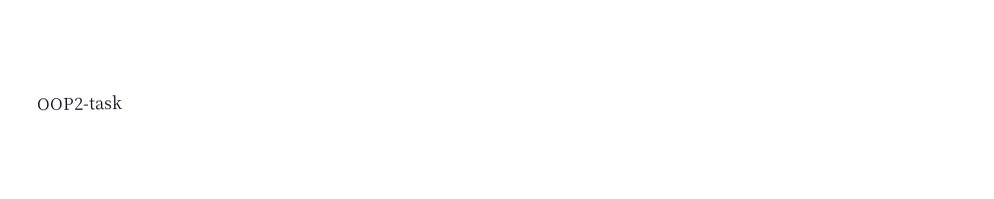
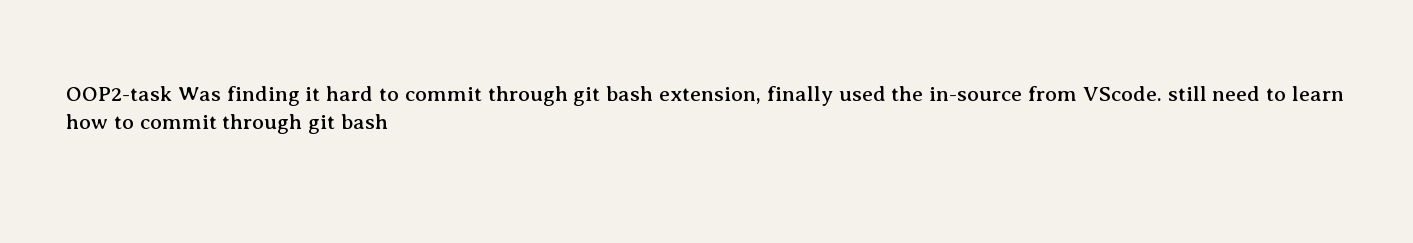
(123, 103) none -> [177,86,1345,106] [66,114,389,134] Was finding it hard to commit through git bash extension, finally used the in-source from VScode. still need to learn how to commit through git bash

